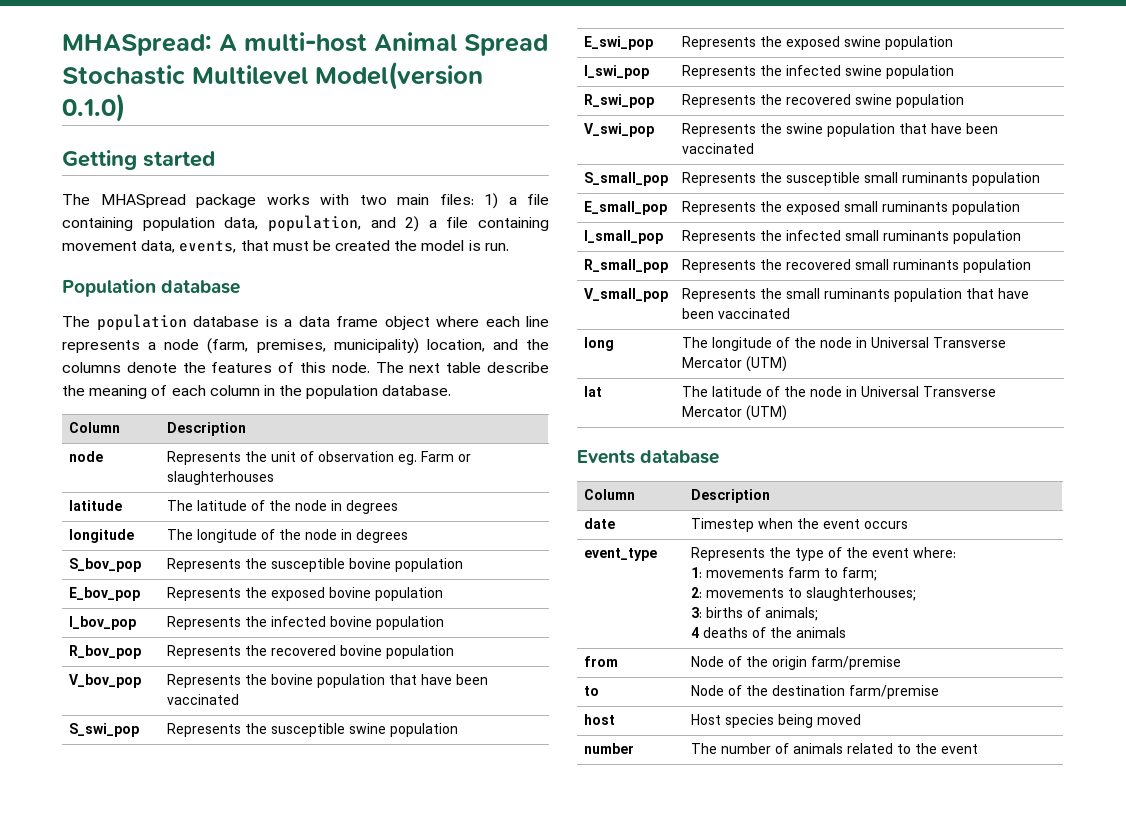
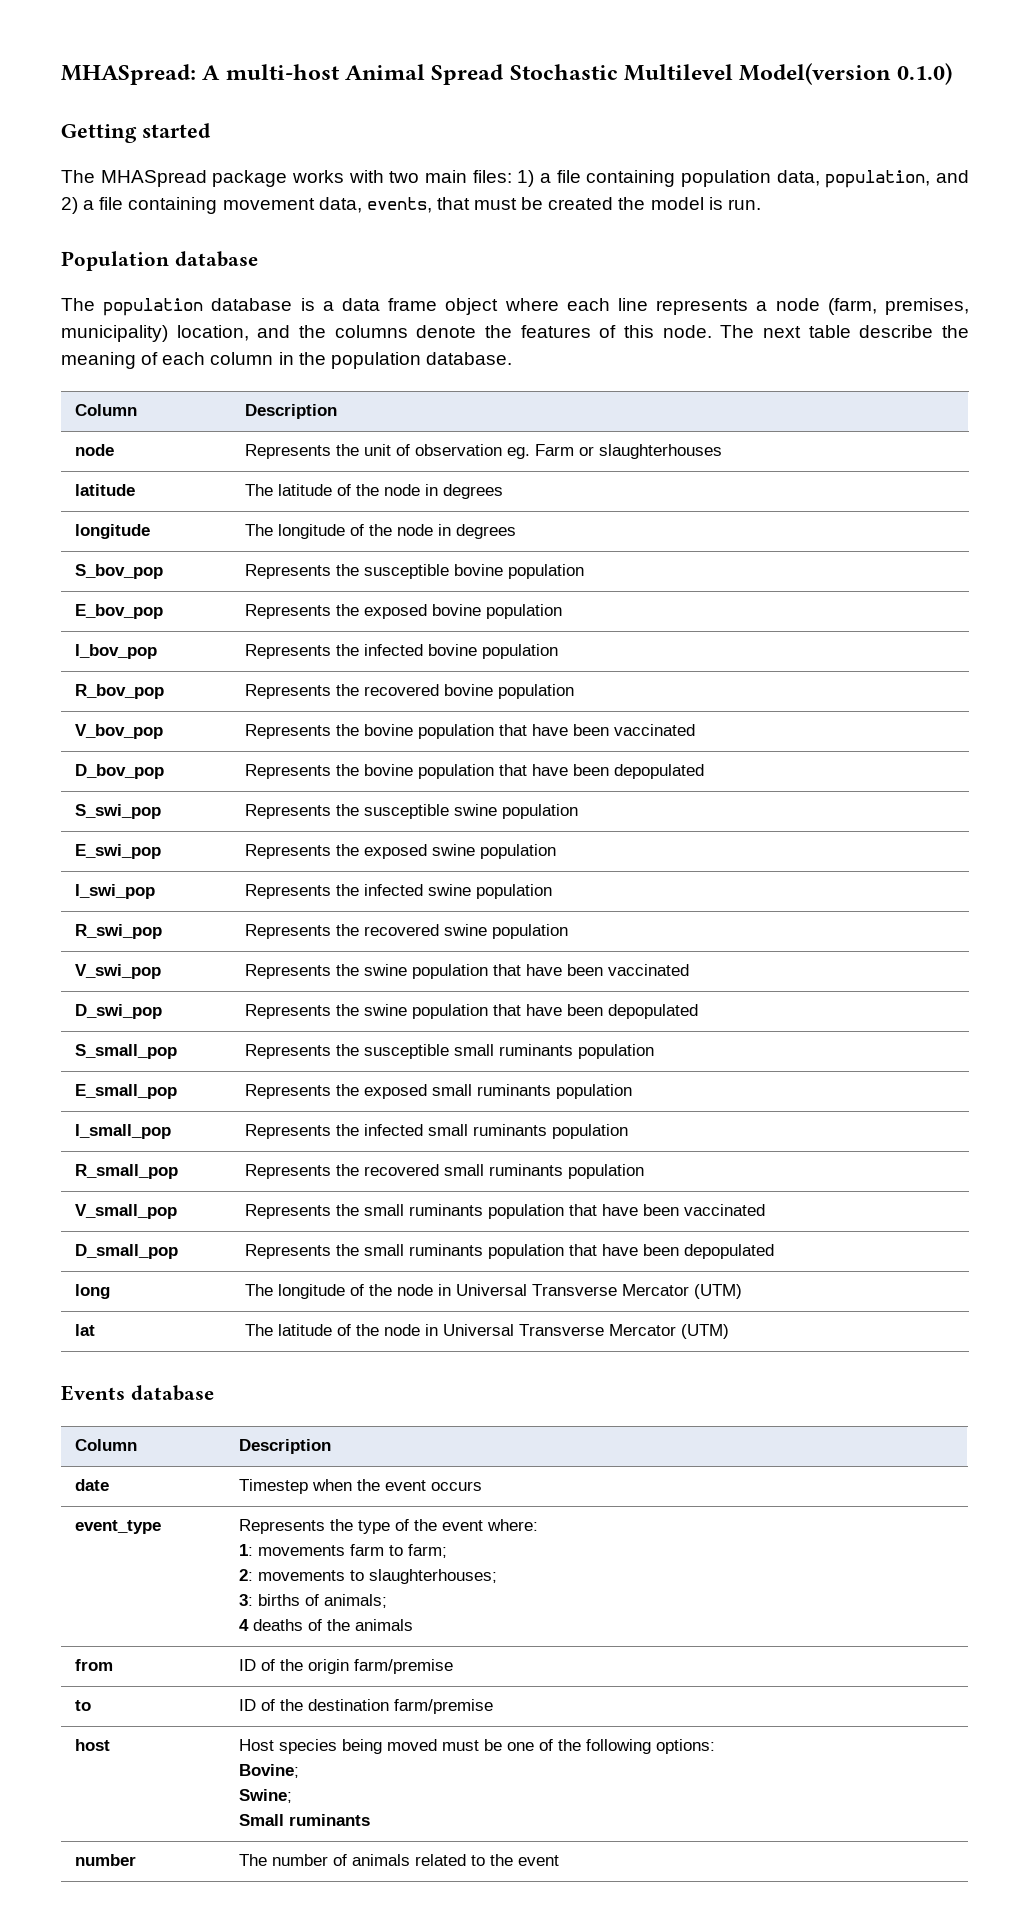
(239, 699) none -> [74,764,164,779] [244,764,704,779] // D_bov_pop | Represents the bovine population that have been depopulated
(754, 148) none -> [74,1004,162,1019] [244,1004,698,1019] // D_swi_pop | Represents the swine population that have been depopulated
(790, 313) none -> [74,1244,178,1259] [244,1244,774,1259] // D_small_pop | Represents the small ruminants population that have been depopulated
[690,656,724,667] Node -> [238,1659,256,1671] ID
[690,685,724,696] Node -> [238,1699,256,1711] ID
(861, 719) none -> [441,1739,715,1754] [238,1764,299,1778] [238,1789,292,1803] [238,1814,370,1826] must be one of the following options: // Bovine; // Swine; // Small ruminants

